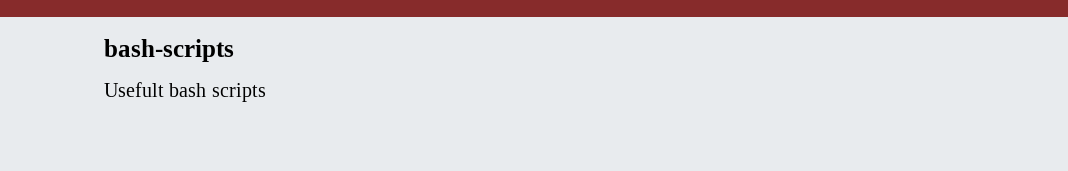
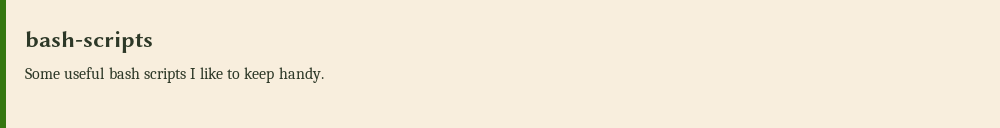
[104,82,266,102] Usefult bash scripts -> [25,67,324,83] Some useful bash scripts I like to keep handy.

